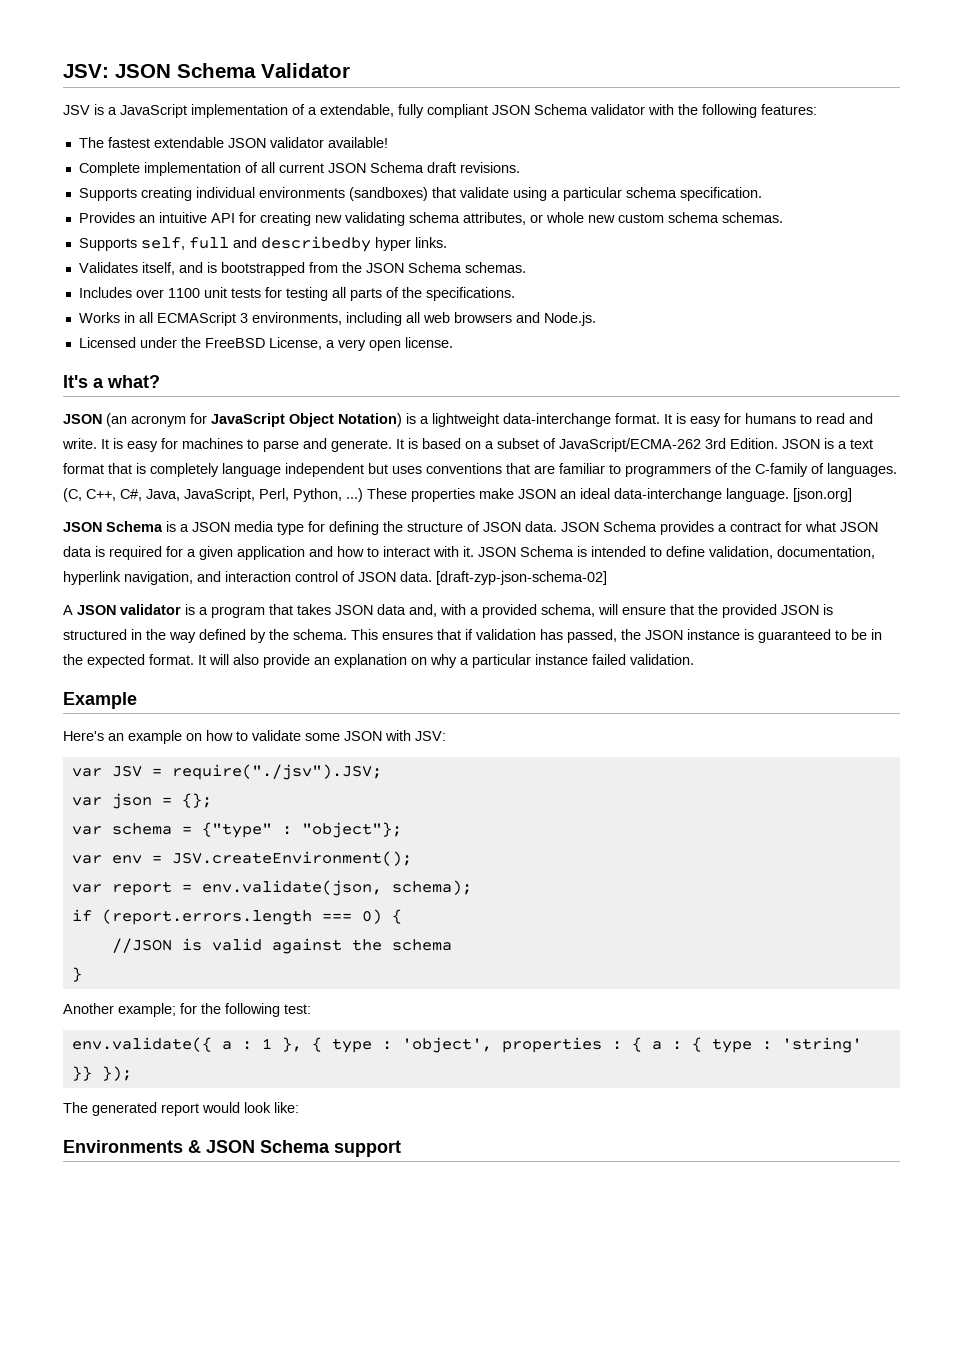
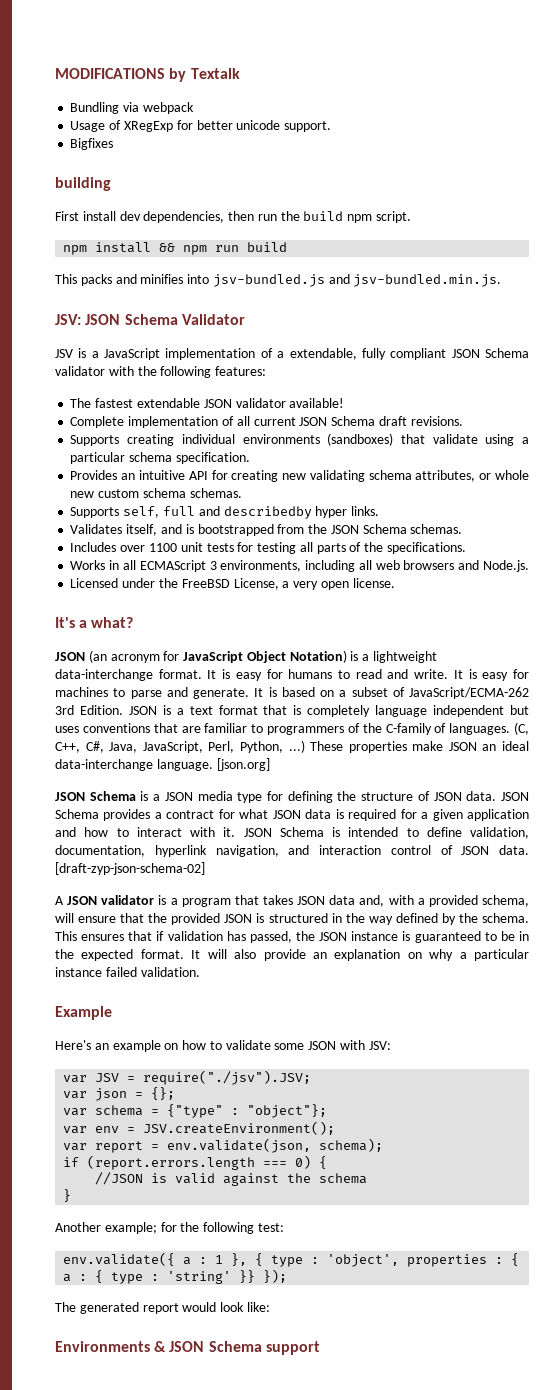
(63, 71) none -> [55,68,240,82] [70,102,194,114] [70,120,332,132] [70,138,114,150] [55,177,111,191] [55,211,412,223] [63,242,288,255] [55,274,502,287] MODIFICATIONS by Textalk // Bundling via webpack // Usage of XRegExp for better unicode support. // Bigfixes // building // First install dev dependencies, then run the build npm script. // npm install && npm run build // This packs and minifies into jsv-bundled.js and jsv-bundled.min.js. //

